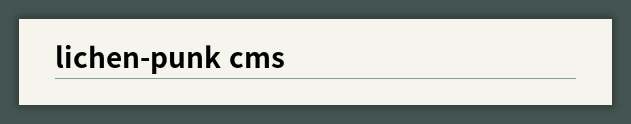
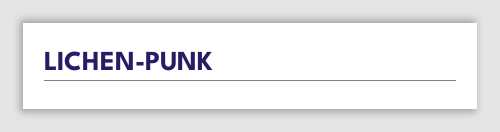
[55,45,285,74] lichen-punk cms -> [44,51,213,71] LICHEN-PUNK

